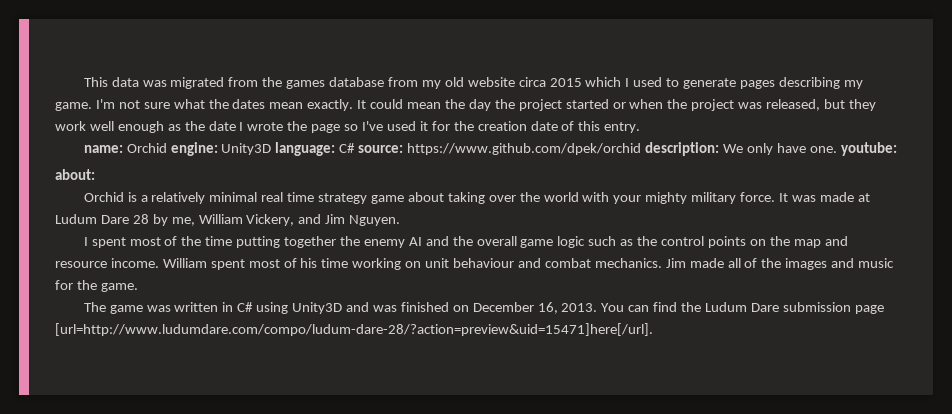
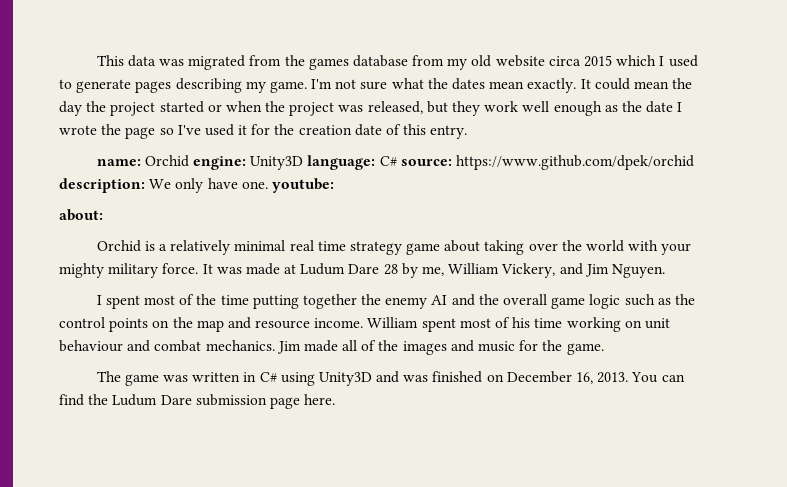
[55,323,653,336] [url=http://www.ludumdare.com/compo/ludum-dare-28/?action=preview&uid=15471]here[/url]. -> [304,394,336,405] here.

